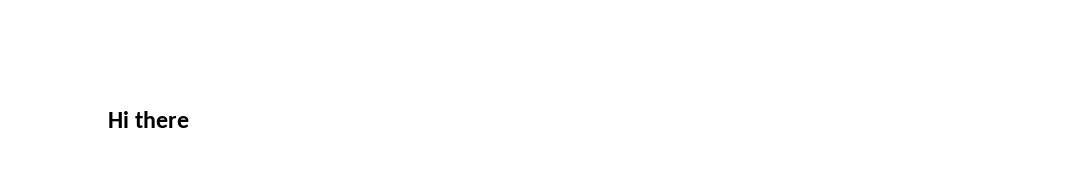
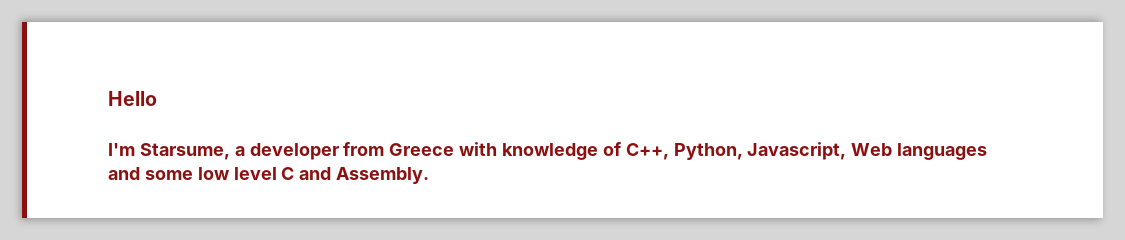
[108,111,190,128] Hi there -> [108,91,157,106] [108,142,988,160] [108,167,430,184] Hello // I'm Starsume, a developer from Greece with knowledge of C++, Python, Javascript, Web languages and some low level C and Assembly.

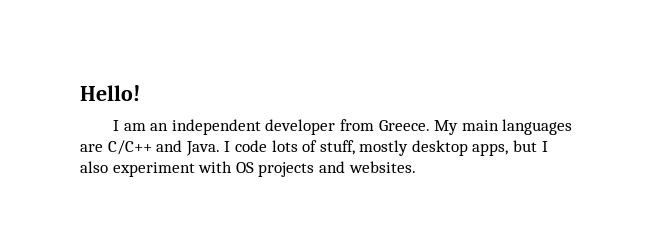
[108,91,157,106] [108,142,988,160] [108,167,430,184] Hello // I'm Starsume, a developer from Greece with knowledge of C++, Python, Javascript, Web languages and some low level C and Assembly. -> [80,85,140,101] [113,119,573,135] [80,140,548,156] [80,161,416,177] Hello! // I am an independent developer from Greece. My main languages are C/C++ and Java. I code lots of stuff, mostly desktop apps, but I also experiment with OS projects and websites.

